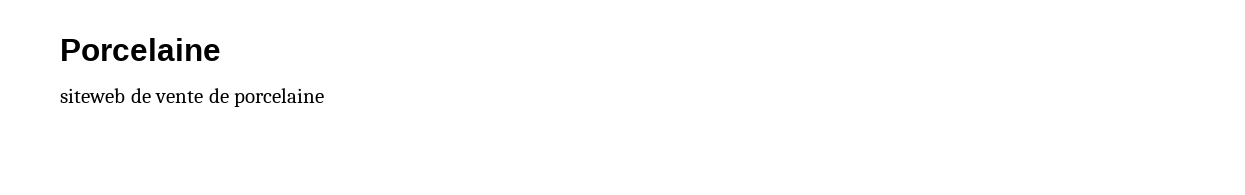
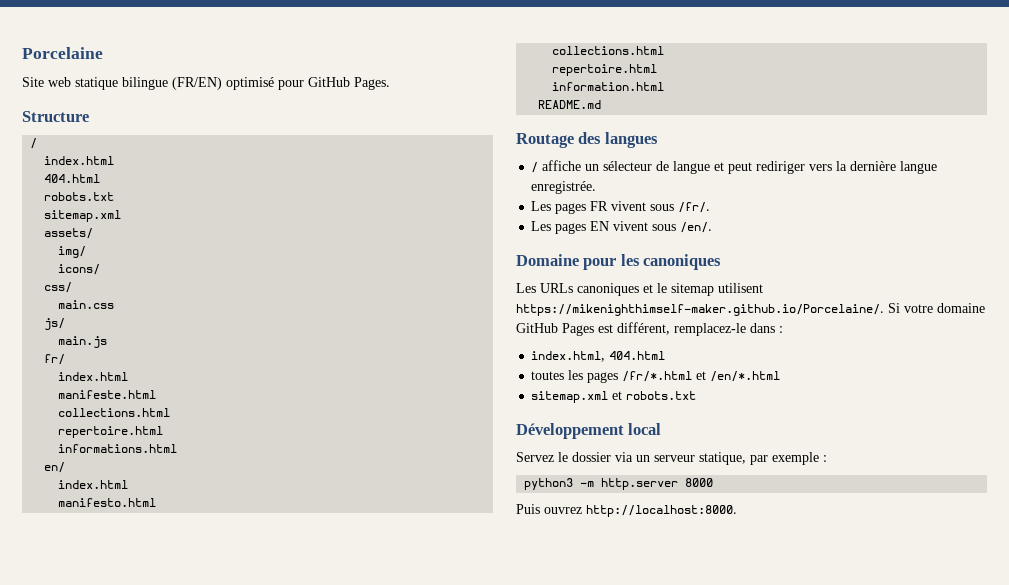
[60,88,325,107] siteweb de vente de porcelaine -> [22,77,390,90] [22,111,89,122] [30,138,38,149] [44,156,115,165] [44,174,101,183] [44,192,115,201] [44,210,122,222] [44,228,94,239] [58,246,87,258] [58,264,101,275] [44,282,73,293] [58,300,115,309] [44,318,66,330] [58,336,108,348] [44,354,66,365] [58,372,129,381] [58,390,157,399] [58,408,171,417] [58,426,164,438] [58,444,178,453] [44,462,66,473] [58,480,129,489] [58,498,157,507] [552,46,665,55] [552,64,658,76] [552,82,665,91] [538,100,602,109] [516,132,658,148] [531,160,938,174] [531,181,597,194] [531,201,711,214] [531,221,713,234] [516,254,722,270] [516,283,763,296] [516,303,985,316] [516,322,783,336] [531,351,666,362] [531,370,781,383] [531,391,697,403] [516,423,662,439] [516,452,827,465] [524,478,714,490] [516,504,737,517] Site web statique bilingue (FR/EN) optimisé pour GitHub Pages. // Structure // / // index.html // 404.html // robots.txt // sitemap.xml // assets/ // img/ // icons/ // css/ // main.css // js/ // main.js // fr/ // index.html // manifeste.html // collections.html // repertoire.html // informations.html // en/ // index.html // manifesto.html // collections.html // repertoire.html // information.html // README.md // Routage des langues // / affiche un sélecteur de langue et peut rediriger vers la dernière langue enregistrée. // Les pages FR vivent sous /fr/. // Les pages EN vivent sous /en/. // Domaine pour les canoniques // Les URLs canoniques et le sitemap utilisent https://mikenighthimself-maker.github.io/Porcelaine/. Si votre domaine GitHub Pages est différent, remplacez-le dans : // index.html, 404.html // toutes les pages /fr/*.html et /en/*.html // sitemap.xml et robots.txt // Développement local // Servez le dossier via un serveur statique, par exemple : // python3 -m http.server 8000 // Puis ouvrez http://localhost:8000.

